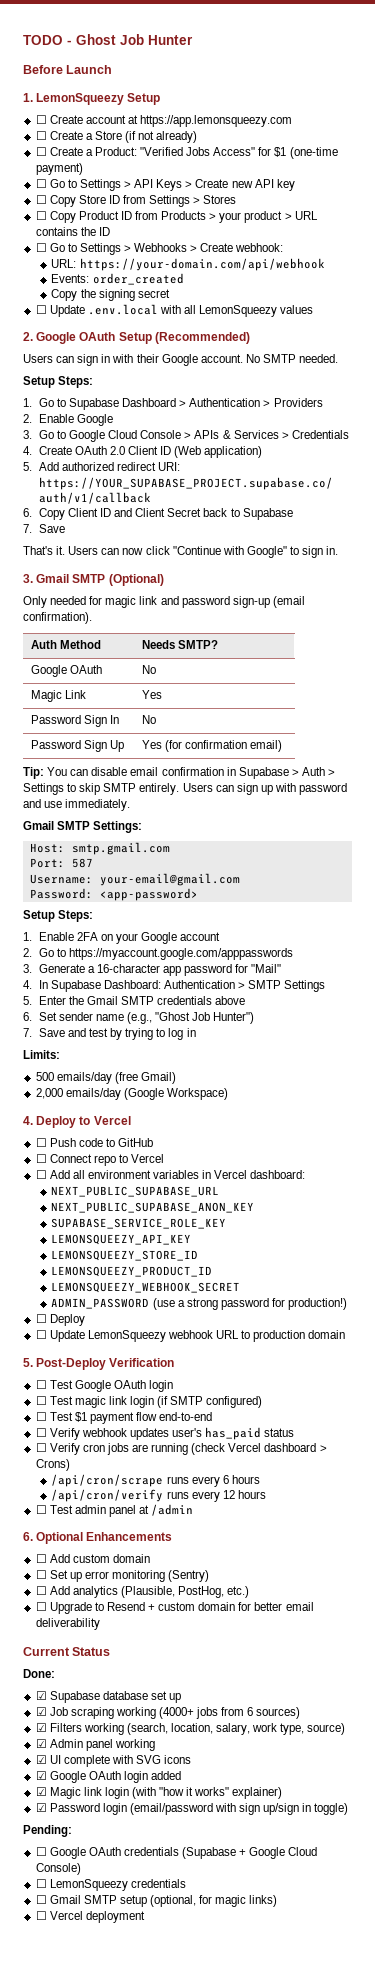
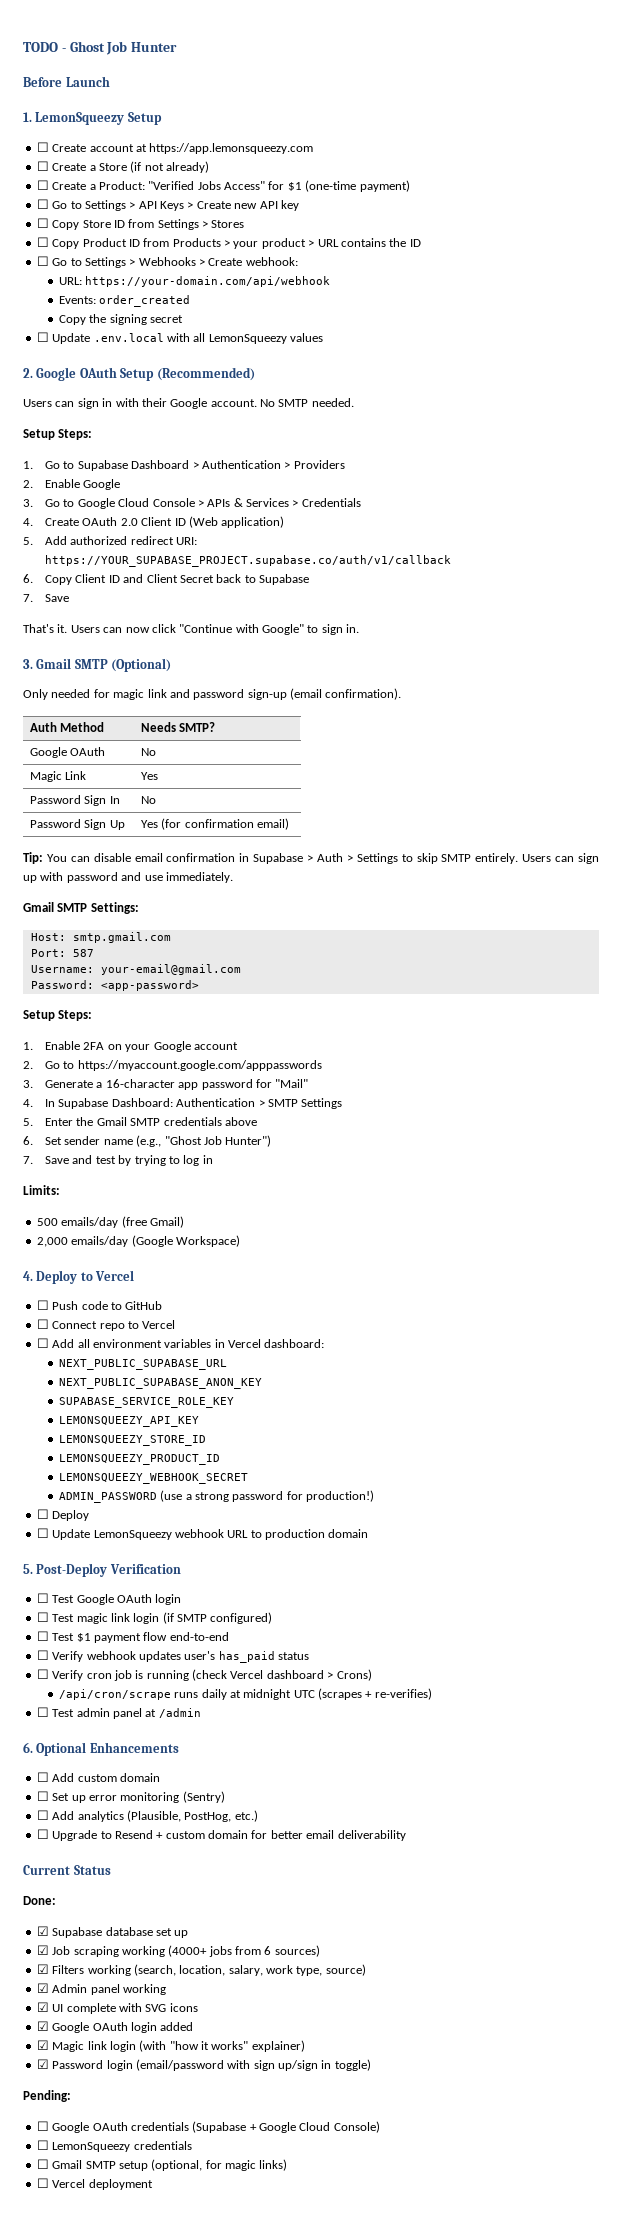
[106,1443,149,1455] jobs are -> [113,1670,144,1681] job is
[191,1475,260,1487] [51,1489,266,1502] every 6 hours // /api/cron/verify runs every 12 hours -> [201,1688,432,1700] daily at midnight UTC (scrapes + re-verifies)

